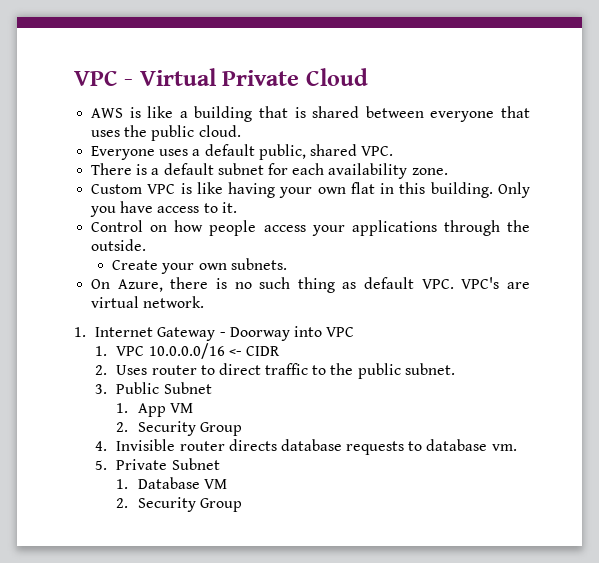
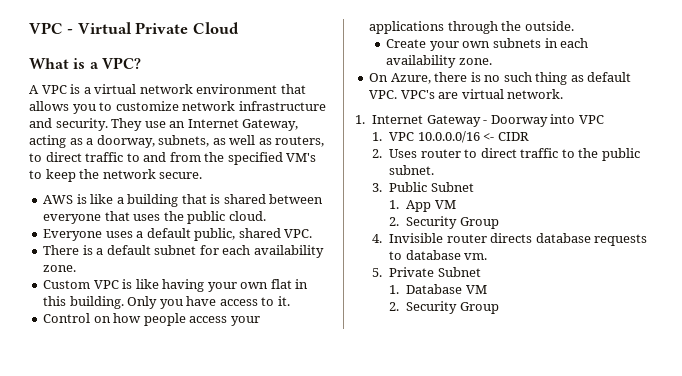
(368, 77) none -> [29,57,141,69] [29,84,306,94] [29,101,326,114] [29,118,299,131] [29,135,325,148] [29,152,317,165] [29,169,203,182] // What is a VPC? // A VPC is a virtual network environment that allows you to customize network infrastructure and security. They use an Internet Gateway, acting as a doorway, subnets, as well as routers, to direct traffic to and from the specified VM's to keep the network secure.
[230,258,287,270] subnets. -> [492,38,589,48] [386,55,492,68] subnets in each availability zone.

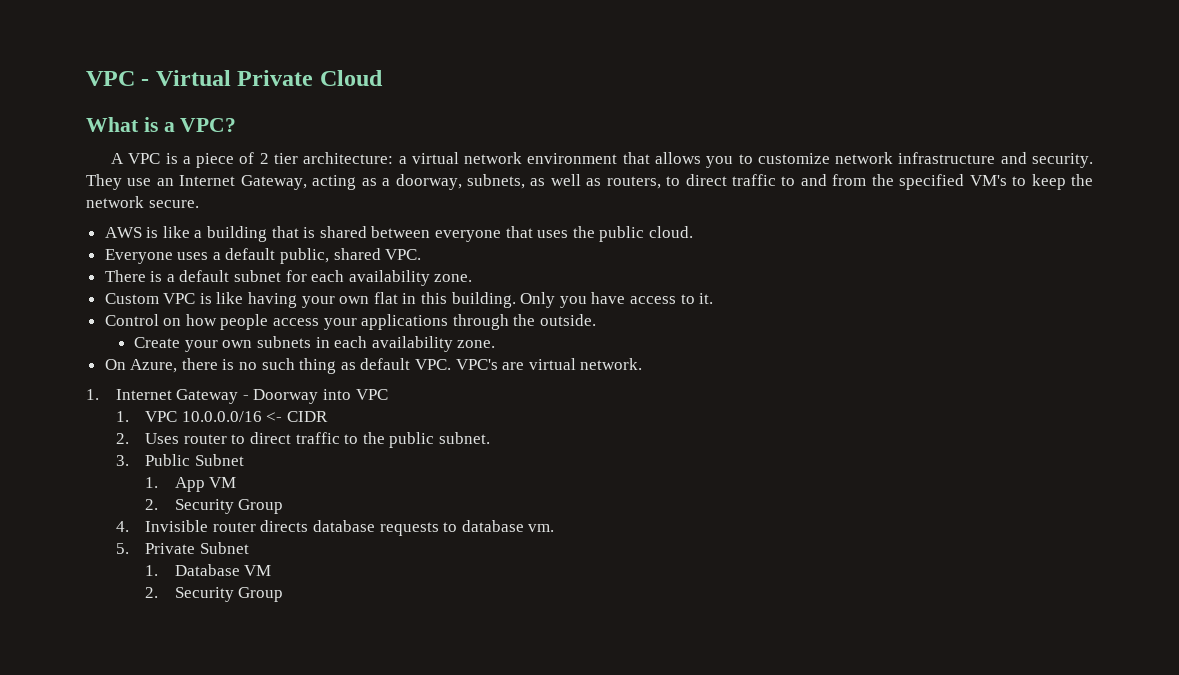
(91, 90) none -> [196,152,407,168] piece of 2 tier architecture: a

